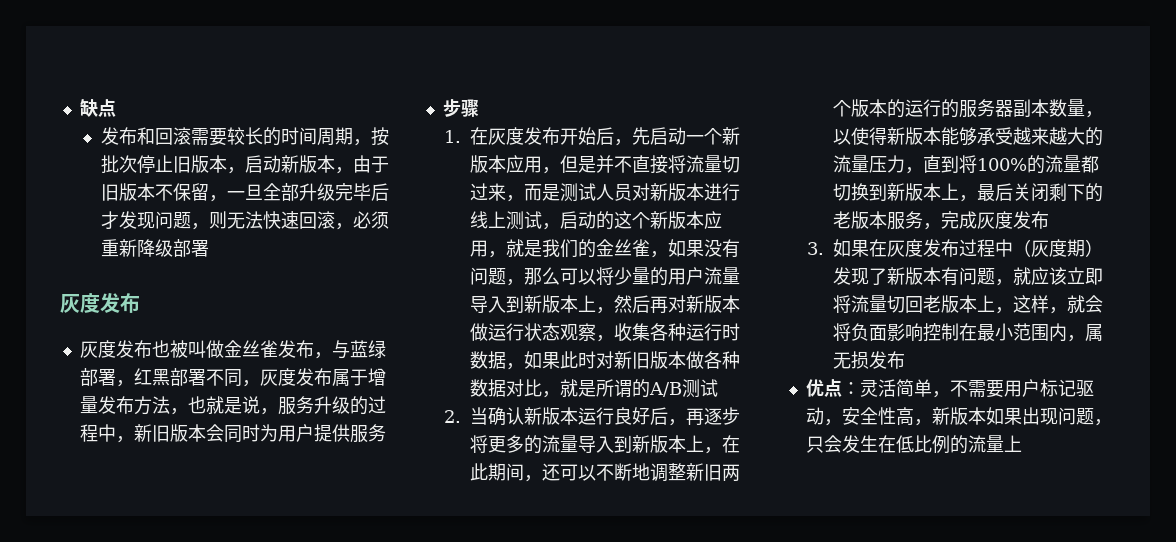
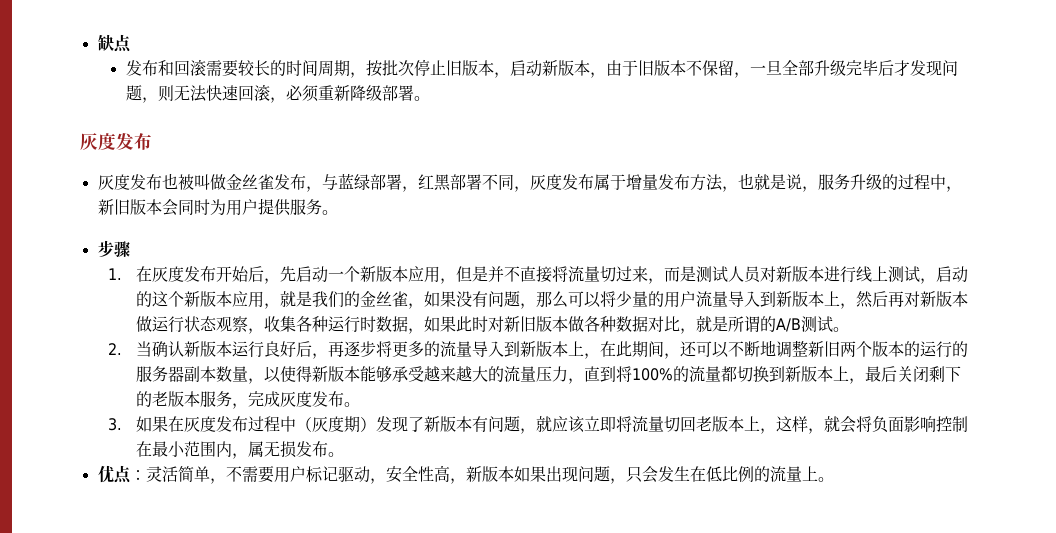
(209, 248) none -> [413,96,430,101] 。
(386, 433) none -> [321,210,338,215] 。
(718, 388) none -> [833,327,850,332] 。
(1049, 220) none -> [344,402,361,407] 。
(905, 360) none -> [328,452,345,457] 。
(1022, 443) none -> [817,477,834,482] 。

